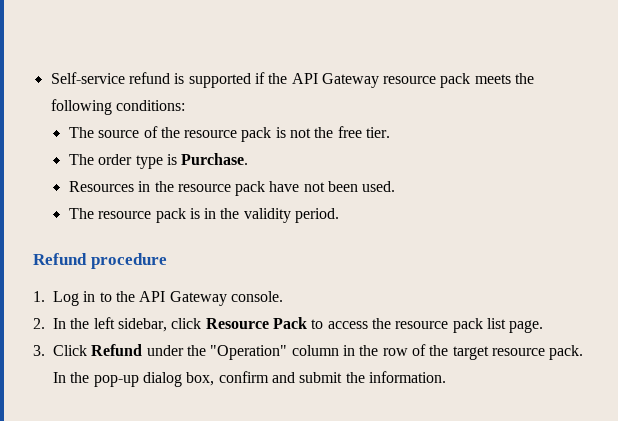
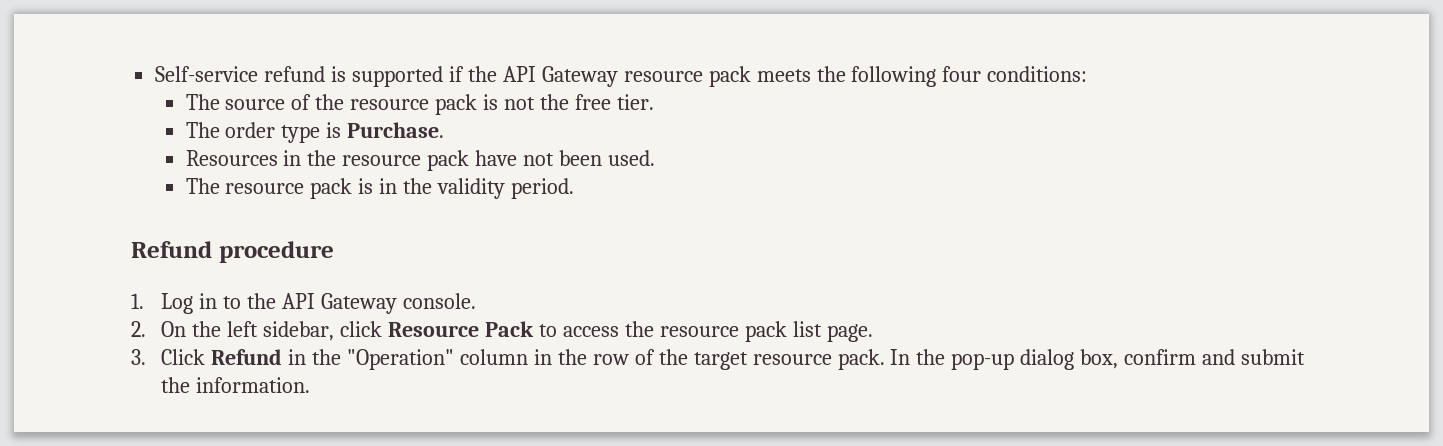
(112, 107) none -> [942,66,982,82] four
[53,318,66,329] In -> [161,321,187,337] On
[146,345,184,356] under -> [288,349,307,365] in

